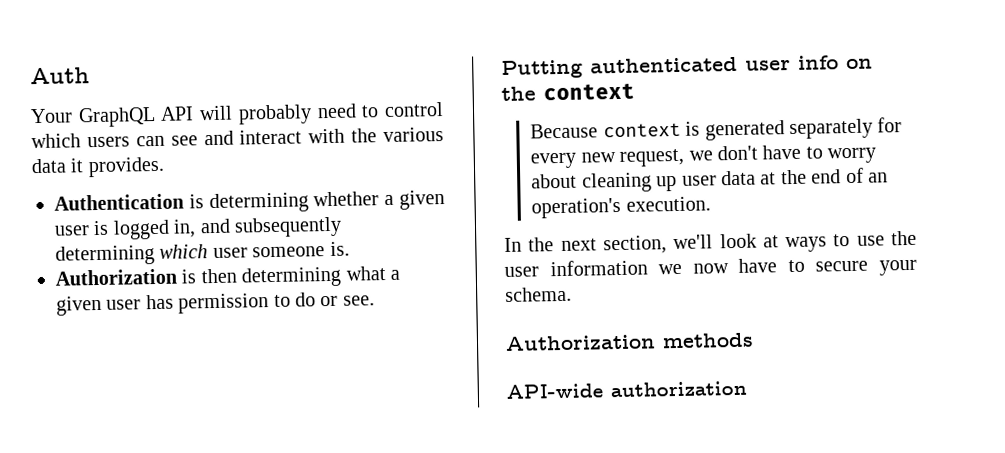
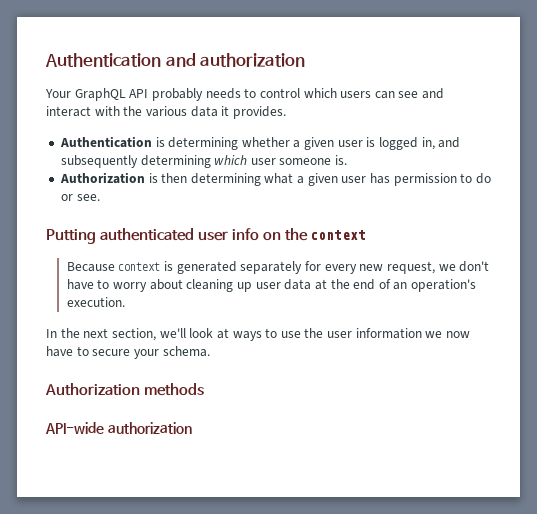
[30,67,90,85] Auth -> [45,53,306,67] Authentication and authorization
[199,103,357,125] will probably need -> [151,88,241,101] probably needs

